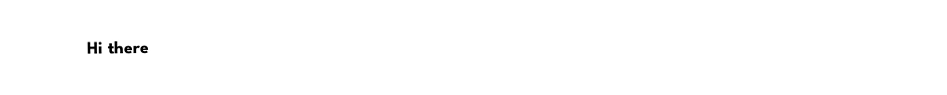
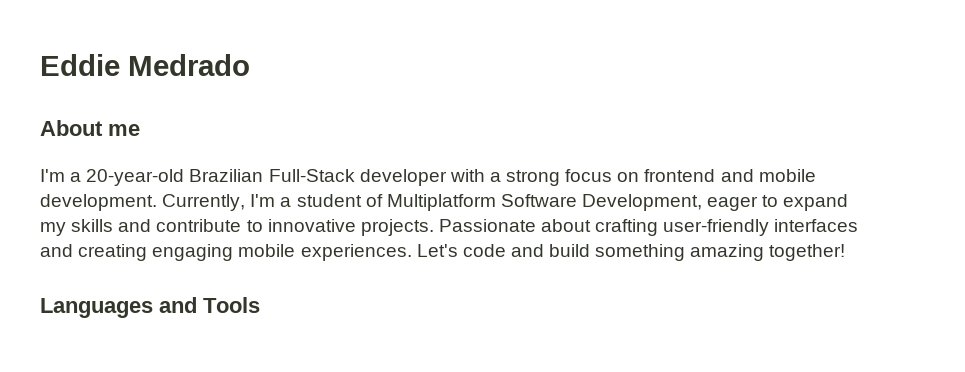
[86,39,150,55] Hi there -> [40,54,250,76] [40,120,140,136] [40,169,816,186] [40,194,849,211] [40,219,859,236] [40,244,846,261] [40,297,260,318] Eddie Medrado // About me // I'm a 20-year-old Brazilian Full-Stack developer with a strong focus on frontend and mobile development. Currently, I'm a student of Multiplatform Software Development, eager to expand my skills and contribute to innovative projects. Passionate about crafting user-friendly interfaces and creating engaging mobile experiences. Let's code and build something amazing together! // Languages and Tools

